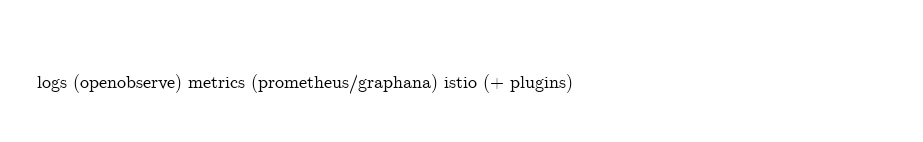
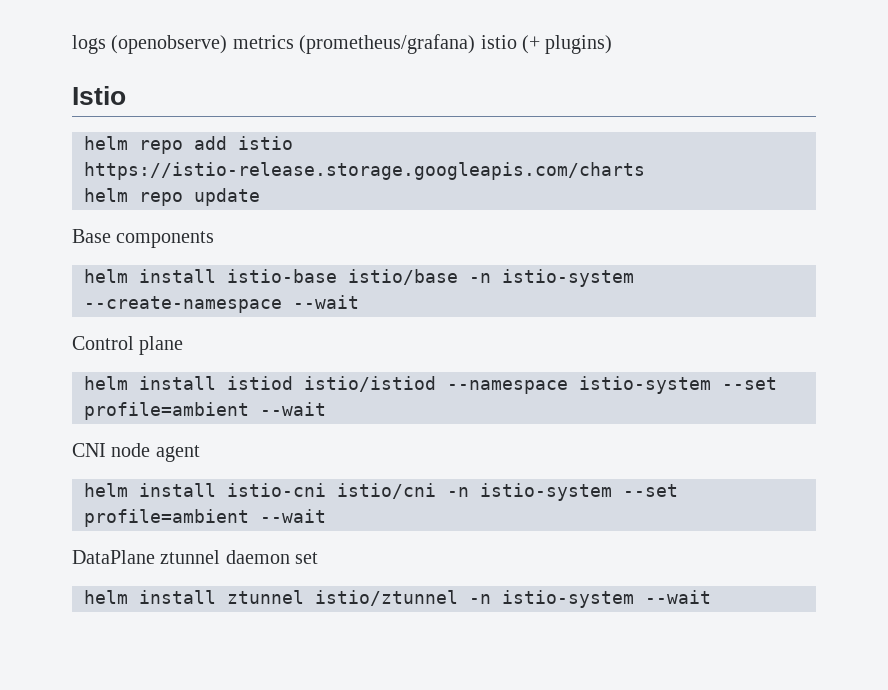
[251,74,438,95] (prometheus/graphana) -> [299,34,476,54] (prometheus/grafana)
(573, 83) none -> [72,86,126,105] [84,136,293,154] [84,162,645,180] [84,188,260,206] [72,229,215,248] [84,269,634,287] [84,295,359,313] [72,336,184,355] [84,376,777,394] [84,402,326,420] [72,443,200,462] [84,483,678,501] [84,509,326,527] [72,550,319,564] [84,590,711,608] // Istio // helm repo add istio https://istio-release.storage.googleapis.com/charts // helm repo update // Base components // helm install istio-base istio/base -n istio-system --create-namespace --wait // Control plane // helm install istiod istio/istiod --namespace istio-system --set profile=ambient --wait // CNI node agent // helm install istio-cni istio/cni -n istio-system --set profile=ambient --wait // DataPlane ztunnel daemon set // helm install ztunnel istio/ztunnel -n istio-system --wait

